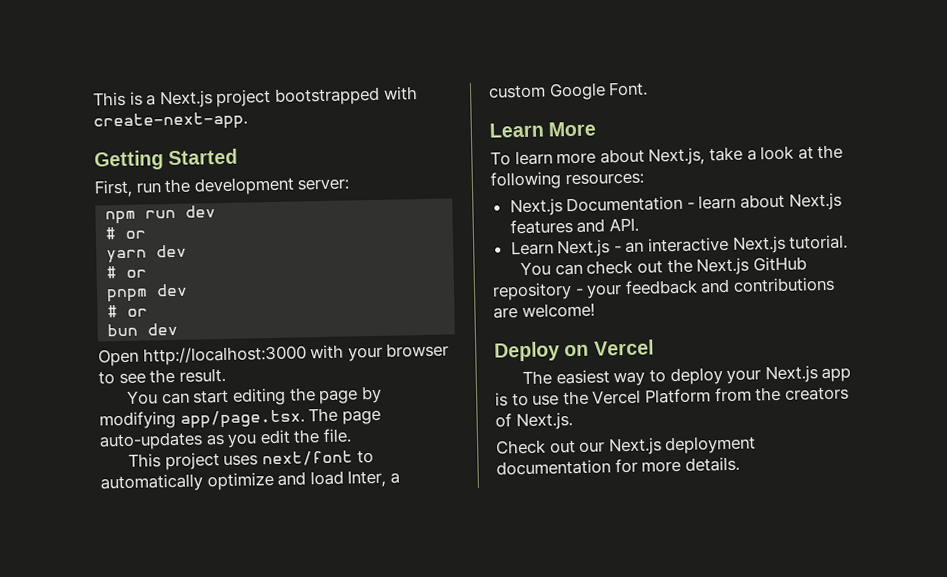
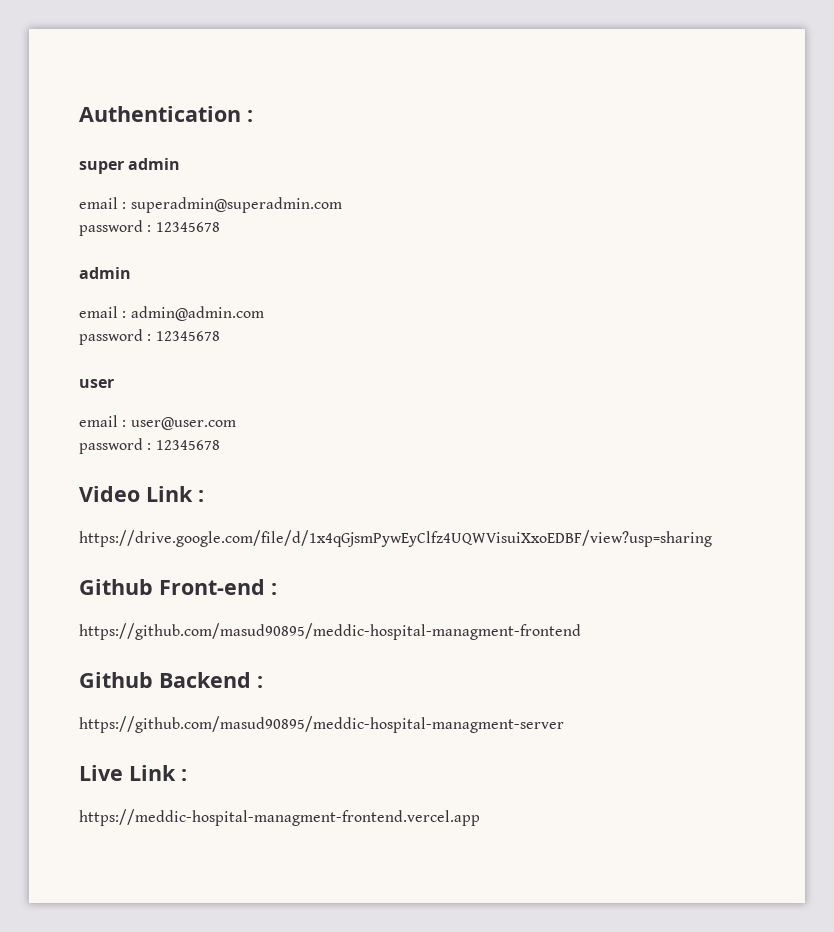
[93,86,418,109] [93,111,248,132] [94,148,239,171] [94,176,351,198] [105,205,217,225] [105,227,147,240] [106,244,188,264] [106,266,148,279] [106,283,189,303] [107,305,149,318] [107,322,179,337] [98,342,450,367] [98,367,226,385] [126,385,382,406] [99,407,381,430] [99,428,352,451] [128,450,374,471] [100,469,400,493] [488,81,649,101] [489,121,597,138] [490,144,844,166] [490,171,644,190] [509,192,842,217] [509,217,639,235] [510,234,849,258] [520,256,807,277] [492,276,835,301] [493,302,595,319] [494,339,654,362] [522,365,852,387] [495,386,849,407] [495,412,573,431] [496,435,757,456] [496,456,740,476] This is a Next.js project bootstrapped with create-next-app. // Getting Started // First, run the development server: // npm run dev // # or // yarn dev // # or // pnpm dev // # or // bun dev // Open http://localhost:3000 with your browser to see the result. // You can start editing the page by modifying app/page.tsx. The page auto-updates as you edit the file. // This project uses next/font to automatically optimize and load Inter, a custom Google Font. // Learn More // To learn more about Next.js, take a look at the following resources: // Next.js Documentation - learn about Next.js features and API. // Learn Next.js - an interactive Next.js tutorial. // You can check out the Next.js GitHub repository - your feedback and contributions are welcome! // Deploy on Vercel // The easiest way to deploy your Next.js app is to use the Vercel Platform from the creators of Next.js. // Check out our Next.js deployment documentation for more details. -> [79,106,253,122] [79,158,181,174] [79,197,342,213] [79,220,220,236] [79,267,131,279] [79,306,264,321] [79,329,220,345] [79,379,114,388] [79,415,236,430] [79,438,220,454] [79,486,204,502] [79,530,712,547] [79,579,277,595] [79,623,581,640] [79,672,263,688] [79,716,564,733] [79,765,187,781] [79,809,480,826] Authentication : // super admin // email : superadmin@superadmin.com // password : 12345678 // admin // email : admin@admin.com // password : 12345678 // user // email : user@user.com // password : 12345678 // Video Link : // https://drive.google.com/file/d/1x4qGjsmPywEyClfz4UQWVisuiXxoEDBF/view?usp=sharing // Github Front-end : // https://github.com/masud90895/meddic-hospital-managment-frontend // Github Backend : // https://github.com/masud90895/meddic-hospital-managment-server // Live Link : // https://meddic-hospital-managment-frontend.vercel.app

